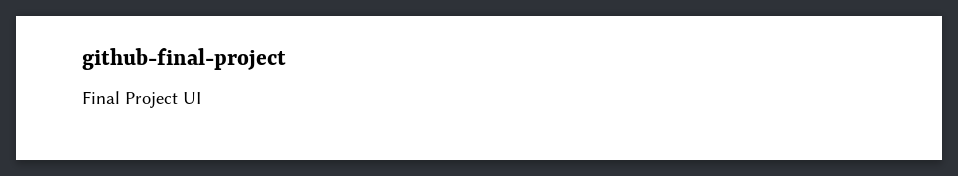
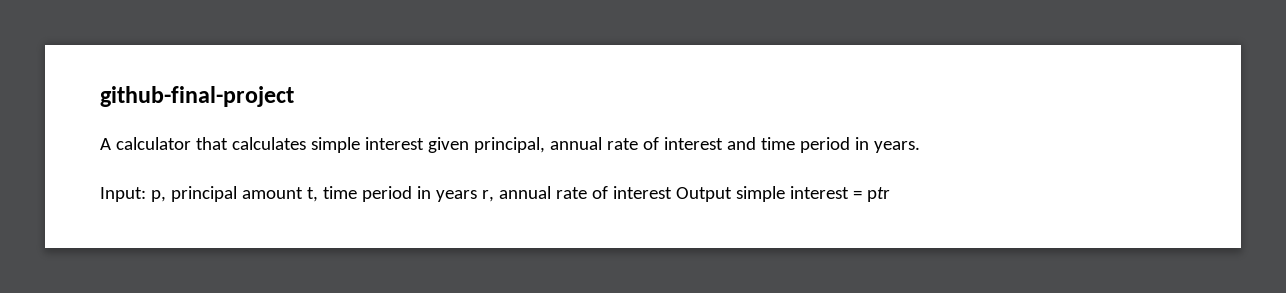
[82,91,201,108] Final Project UI -> [100,137,920,153] [100,186,890,202] A calculator that calculates simple interest given principal, annual rate of interest and time period in years. // Input: p, principal amount t, time period in years r, annual rate of interest Output simple interest = ptr

